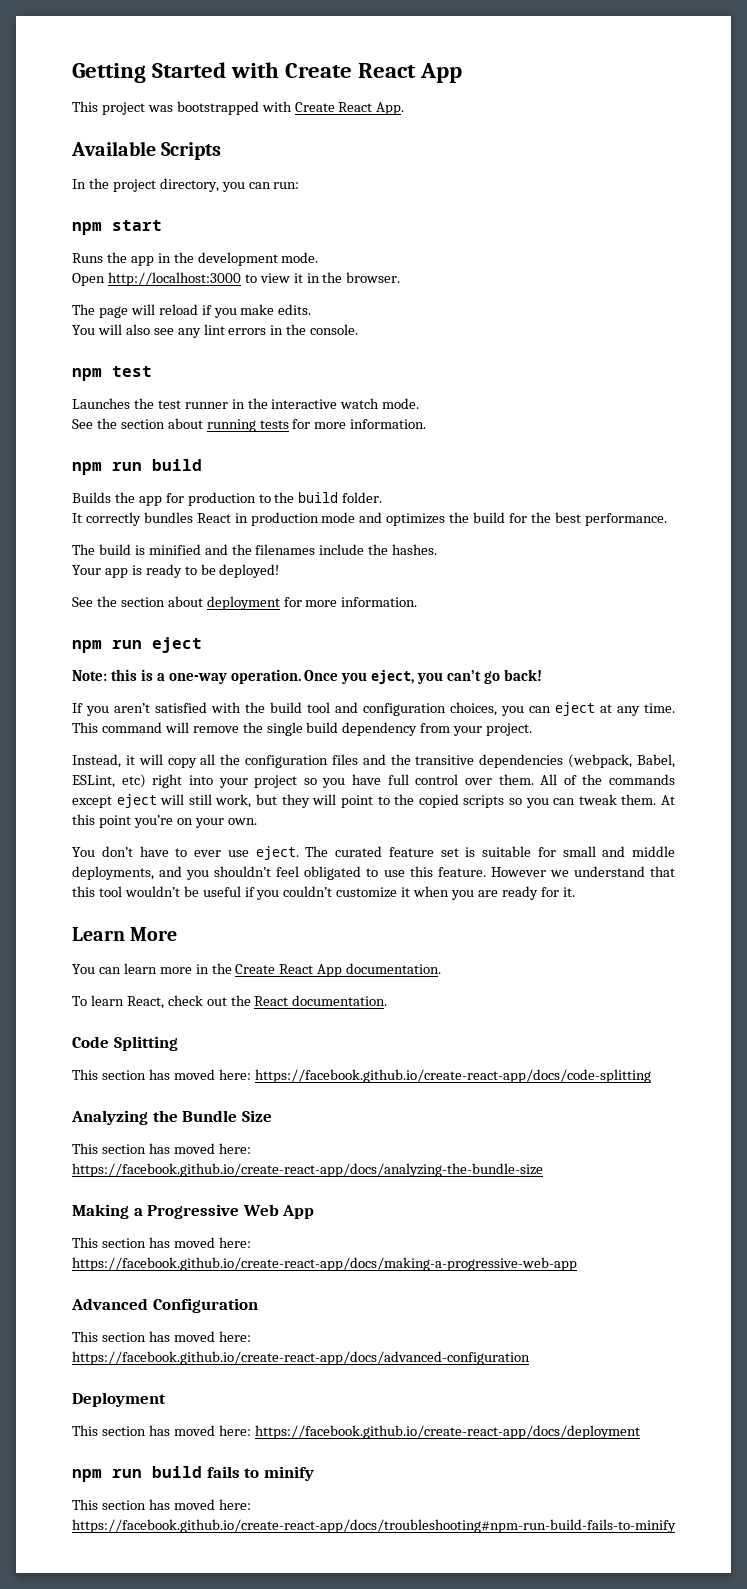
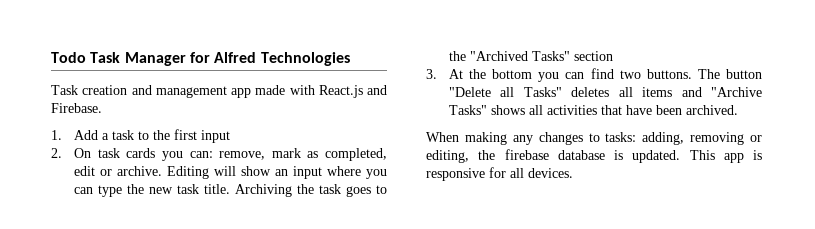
[72,62,463,83] [72,101,405,115] [71,141,222,160] [72,178,300,192] [72,220,162,235] [72,252,319,266] [72,272,401,286] [72,304,312,318] [72,324,359,338] [72,366,152,381] [72,398,420,409] [72,418,427,432] [72,459,202,475] [72,492,383,506] [72,512,667,526] [72,544,438,555] [72,564,280,578] [72,596,418,610] [72,637,202,653] [72,669,542,684] [72,702,675,716] [72,722,533,736] [72,754,675,768] [72,774,675,788] [72,794,675,808] [72,814,257,828] [72,846,675,860] [72,866,676,880] [72,886,575,900] [72,927,178,941] [72,963,442,977] [72,995,388,1009] [72,1036,178,1051] [72,1069,651,1083] [71,1110,272,1125] [72,1143,251,1154] [72,1163,543,1177] [72,1204,315,1219] [72,1237,251,1248] [72,1257,577,1271] [71,1298,258,1313] [72,1331,251,1342] [72,1351,530,1365] [72,1392,166,1407] [72,1425,640,1439] [72,1466,314,1482] [72,1499,251,1510] [72,1519,676,1533] Getting Started with Create React App // This project was bootstrapped with Create React App. // Available Scripts // In the project directory, you can run: // npm start // Runs the app in the development mode. // Open http://localhost:3000 to view it in the browser. // The page will reload if you make edits. // You will also see any lint errors in the console. // npm test // Launches the test runner in the interactive watch mode. // See the section about running tests for more information. // npm run build // Builds the app for production to the build folder. // It correctly bundles React in production mode and optimizes the build for the best performance. // The build is minified and the filenames include the hashes. // Your app is ready to be deployed! // See the section about deployment for more information. // npm run eject // Note: this is a one-way operation. Once you eject, you can’t go back! // If you aren’t satisfied with the build tool and configuration choices, you can eject at any time. This command will remove the single build dependency from your project. // Instead, it will copy all the configuration files and the transitive dependencies (webpack, Babel, ESLint, etc) right into your project so you have full control over them. All of the commands except eject will still work, but they will point to the copied scripts so you can tweak them. At this point you’re on your own. // You don’t have to ever use eject. The curated feature set is suitable for small and middle deployments, and you shouldn’t feel obligated to use this feature. However we understand that this tool wouldn’t be useful if you couldn’t customize it when you are ready for it. // Learn More // You can learn more in the Create React App documentation. // To learn React, check out the React documentation. // Code Splitting // This section has moved here: https://facebook.github.io/create-react-app/docs/code-splitting // Analyzing the Bundle Size // This section has moved here: https://facebook.github.io/create-react-app/docs/analyzing-the-bundle-size // Making a Progressive Web App // This section has moved here: https://facebook.github.io/create-react-app/docs/making-a-progressive-web-app // Advanced Configuration // This section has moved here: https://facebook.github.io/create-react-app/docs/advanced-configuration // Deployment // This section has moved here: https://facebook.github.io/create-react-app/docs/deployment // npm run build fails to minify // This section has moved here: https://facebook.github.io/create-react-app/docs/troubleshooting#npm-run-build-fails-to-minify -> [51,52,350,66] [51,85,387,98] [51,103,102,113] [51,129,231,143] [51,148,387,161] [74,166,387,179] [74,184,387,197] [449,51,614,61] [426,68,762,82] [449,87,762,97] [449,105,739,115] [426,132,762,145] [426,149,762,163] [426,167,573,181] Todo Task Manager for Alfred Technologies // Task creation and management app made with React.js and Firebase. // 1. Add a task to the first input // 2. On task cards you can: remove, mark as completed, edit or archive. Editing will show an input where you can type the new task title. Archiving the task goes to the "Archived Tasks" section // 3. At the bottom you can find two buttons. The button "Delete all Tasks" deletes all items and "Archive Tasks" shows all activities that have been archived. // When making any changes to tasks: adding, removing or editing, the firebase database is updated. This app is responsive for all devices.

